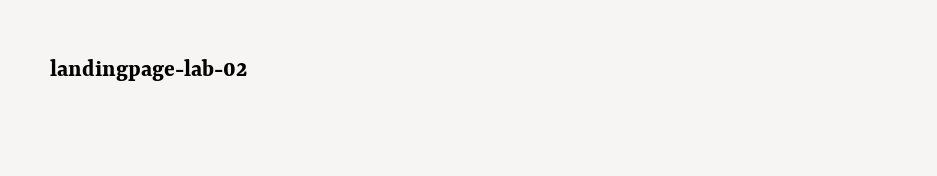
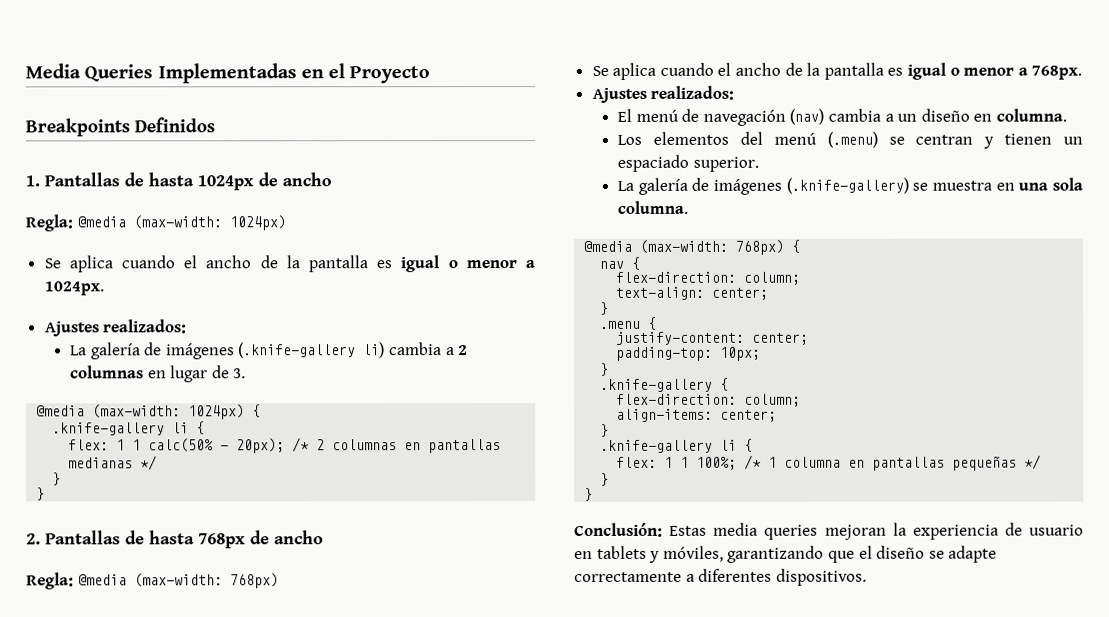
[50,59,247,81] landingpage-lab-02 -> [25,63,431,84] [25,117,215,137] [25,172,332,191] [25,214,286,232] [43,255,535,273] [43,281,104,296] [44,319,188,337] [70,342,469,360] [70,365,247,383] [36,404,262,420] [52,421,206,436] [68,437,502,454] [68,455,158,471] [52,472,62,486] [36,487,46,501] [26,530,324,549] [26,572,279,590] [591,62,1083,80] [591,85,735,103] [617,108,1068,126] [617,131,1083,149] [617,154,759,172] [617,177,1083,195] [617,200,689,214] [583,239,801,255] [599,256,641,270] [615,271,801,285] [615,286,769,300] [599,301,610,315] [600,316,658,330] [616,331,810,345] [616,346,762,361] [600,362,610,376] [600,377,730,392] [616,393,802,407] [616,408,778,422] [600,423,610,437] [600,438,754,453] [616,454,1042,471] [600,472,610,486] [584,487,594,501] [574,522,1084,540] [574,545,998,563] [574,568,867,586] Media Queries Implementadas en el Proyecto // Breakpoints Definidos // 1. Pantallas de hasta 1024px de ancho // Regla: @media (max-width: 1024px) // Se aplica cuando el ancho de la pantalla es igual o menor a 1024px. // Ajustes realizados: // La galería de imágenes (.knife-gallery li) cambia a 2 columnas en lugar de 3. // @media (max-width: 1024px) { // .knife-gallery li { // flex: 1 1 calc(50% - 20px); /* 2 columnas en pantallas medianas */ // } // } // 2. Pantallas de hasta 768px de ancho // Regla: @media (max-width: 768px) // Se aplica cuando el ancho de la pantalla es igual o menor a 768px. // Ajustes realizados: // El menú de navegación (nav) cambia a un diseño en columna. // Los elementos del menú (.menu) se centran y tienen un espaciado superior. // La galería de imágenes (.knife-gallery) se muestra en una sola columna. // @media (max-width: 768px) { // nav { // flex-direction: column; // text-align: center; // } // .menu { // justify-content: center; // padding-top: 10px; // } // .knife-gallery { // flex-direction: column; // align-items: center; // } // .knife-gallery li { // flex: 1 1 100%; /* 1 columna en pantallas pequeñas */ // } // } // Conclusión: Estas media queries mejoran la experiencia de usuario en tablets y móviles, garantizando que el diseño se adapte correctamente a diferentes dispositivos.

